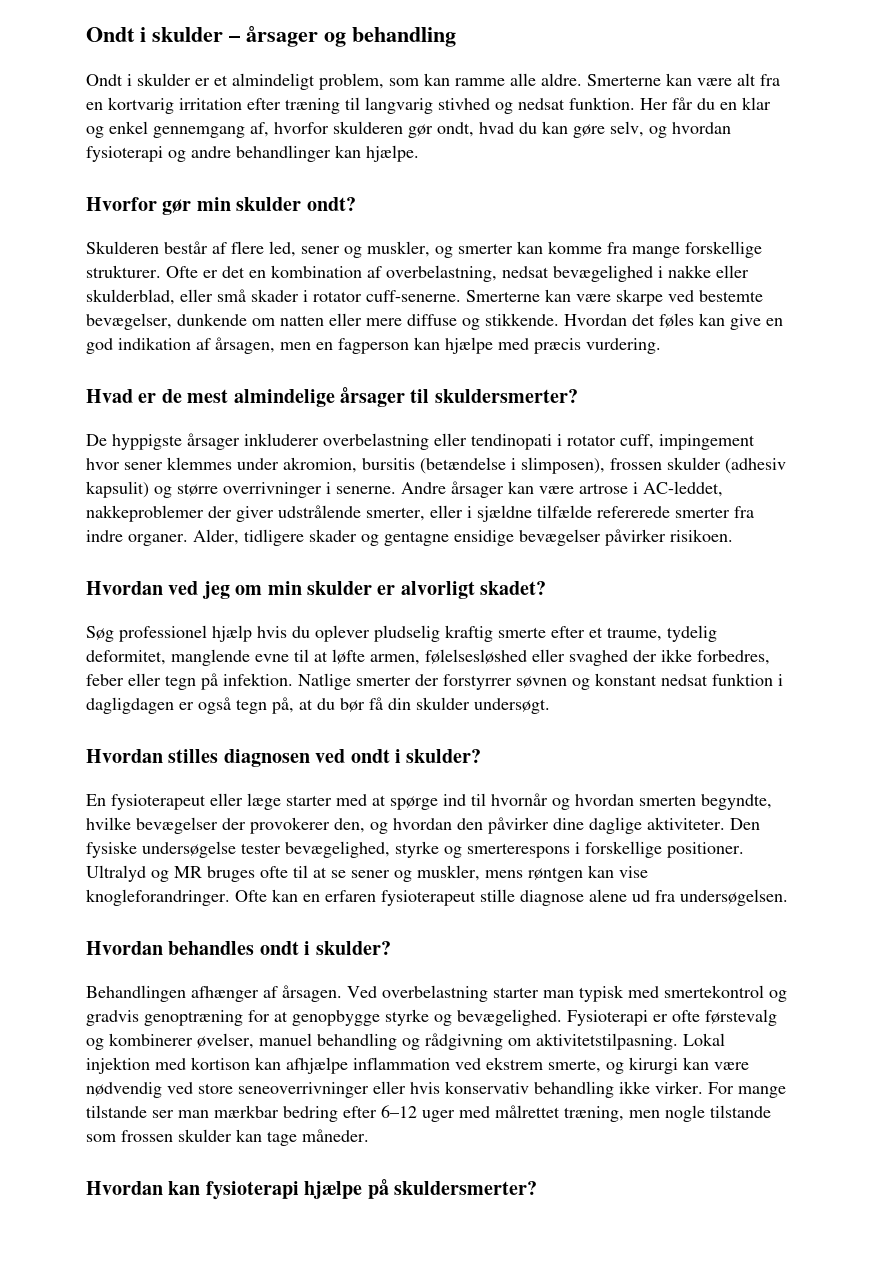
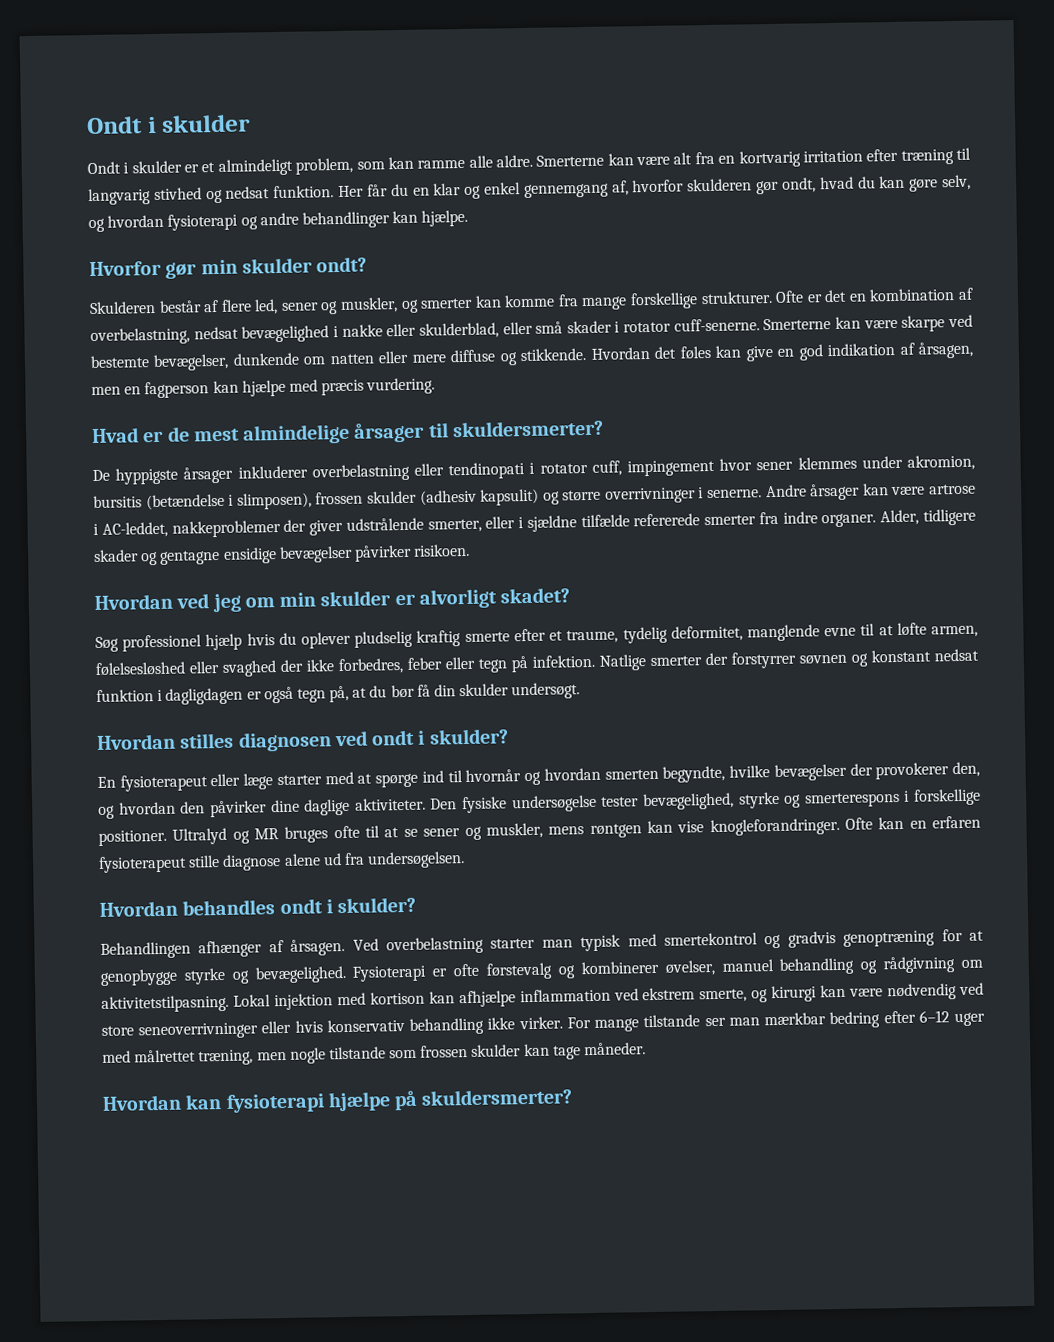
[86,25,456,47] Ondt i skulder – årsager og behandling -> [86,114,252,135] Ondt i skulder

